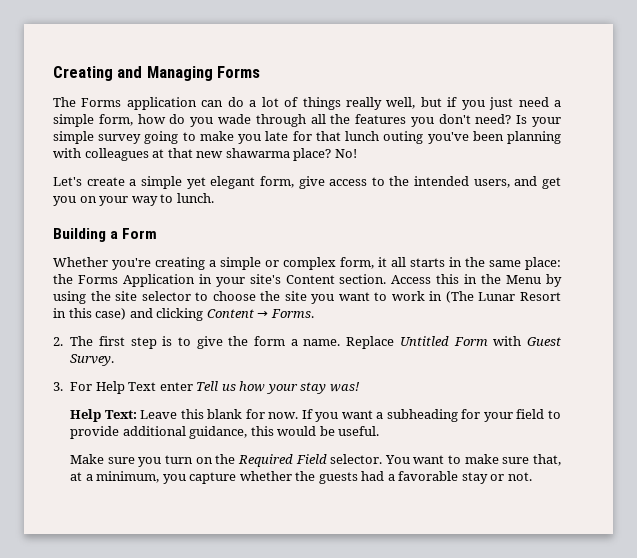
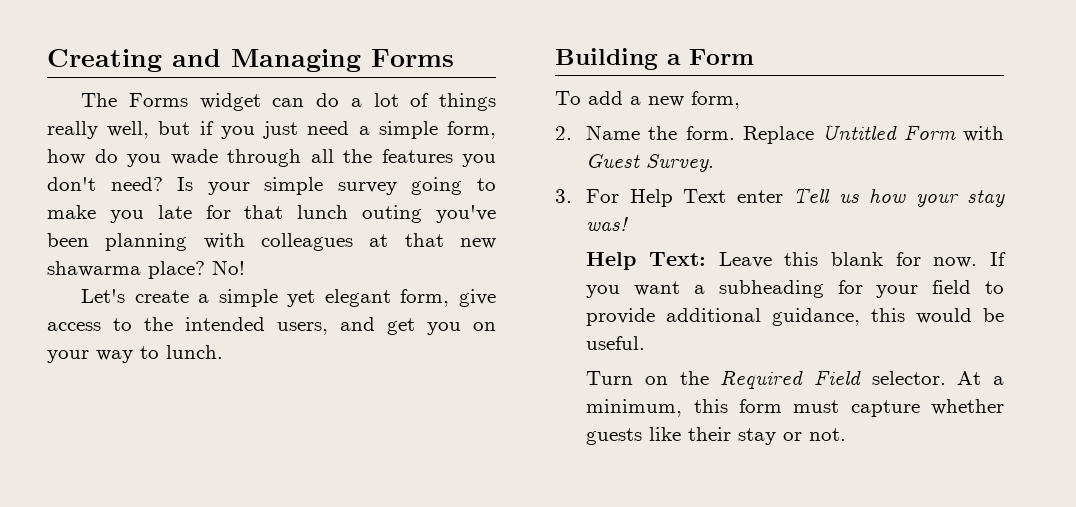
[126,97,197,110] application -> [199,93,261,111] widget
[53,257,561,270] [53,274,562,287] [53,291,562,304] [53,308,314,321] [53,336,341,349] Whether you're creating a simple or complex form, it all starts in the same place: the Forms Application in your site's Content section. Access this in the Menu by using the site selector to choose the site you want to work in (The Lunar Resort in this case) and clicking Content → Forms. // 2. The first step is to give the form a name. -> [555,91,740,109] [555,125,735,140] To add a new form, // 2. Name the form.
[70,454,193,467] Make sure you turn -> [586,371,634,385] Turn
[384,454,562,466] [70,471,459,484] You want to make sure that, at a minimum, you capture whether the guests had a favorable -> [957,371,1004,385] [586,399,1004,417] [586,427,732,445] At a minimum, this form must capture whether guests like their

